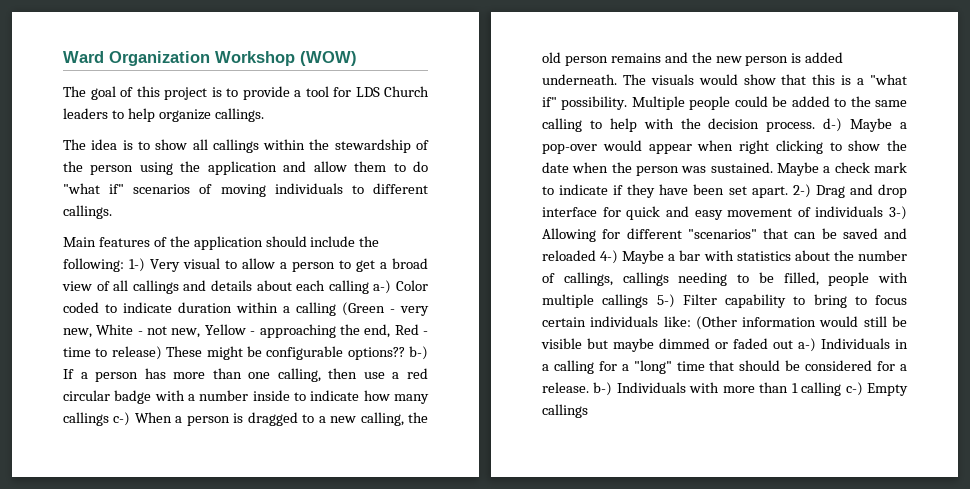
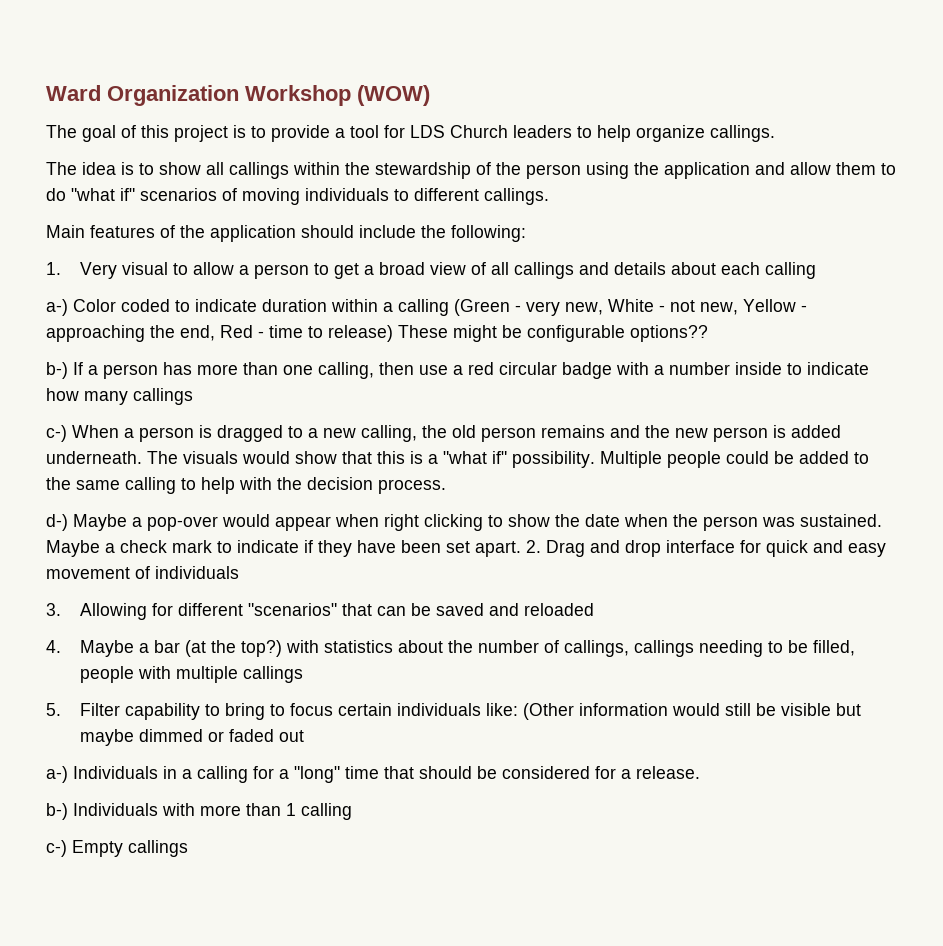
[129,258,145,272] 1-) -> [46,262,61,275] // 1.
(369, 287) none -> (817, 270) //
(405, 353) none -> (708, 333) //
(109, 419) none -> (193, 396) //
(816, 127) none -> (446, 486) //
[792,184,811,198] 2-) -> [526,540,541,553] 2.
[889,206,907,220] 3-) -> [46,603,61,616] // 3.
[600,250,619,264] 4-) -> [46,640,61,653] // 4.
(701, 255) none -> [185,640,283,657] (at the top?)
[656,294,675,308] 5-) -> [46,703,61,716] // 5.
(793, 344) none -> (305, 736) //
(589, 387) none -> (700, 772) //
(842, 389) none -> (352, 811) //

